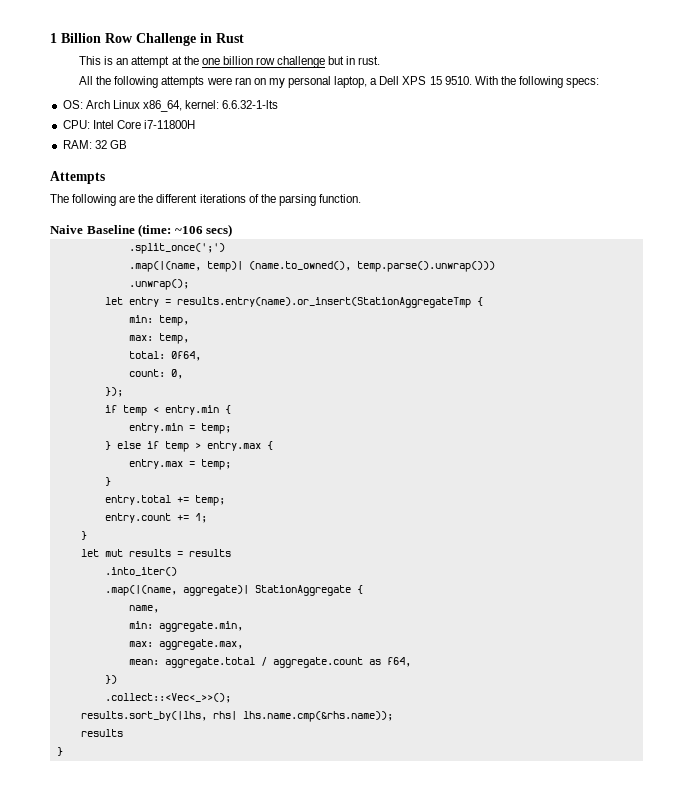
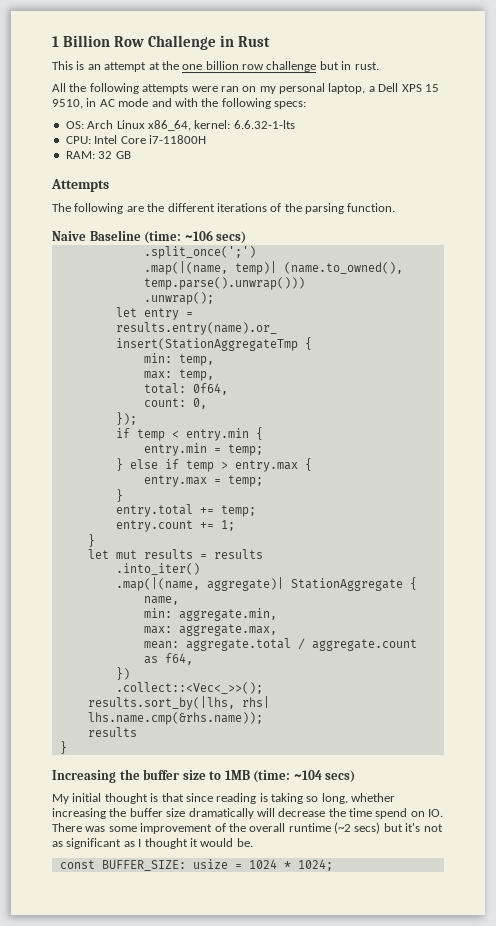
[444,76,498,85] 9510. With -> [52,98,198,109] 9510, in AC mode and with
(63, 751) none -> [52,769,356,783] [52,793,396,804] [52,808,444,819] [52,822,443,834] [52,838,253,849] [59,859,333,871] // Increasing the buffer size to 1MB (time: ~104 secs) // My initial thought is that since reading is taking so long, whether increasing the buffer size dramatically will decrease the time spend on IO. There was some improvement of the overall runtime (~2 secs) but it's not as significant as I thought it would be. // const BUFFER_SIZE: usize = 1024 * 1024;

